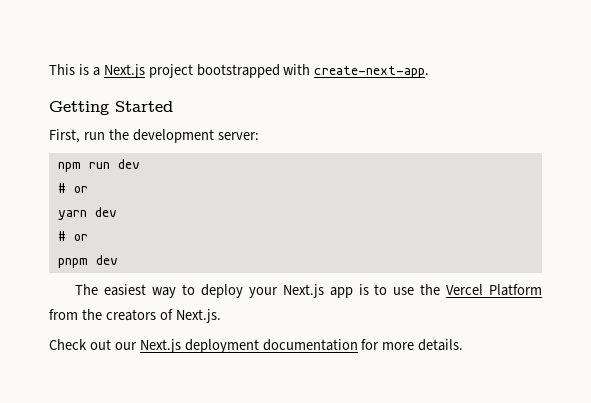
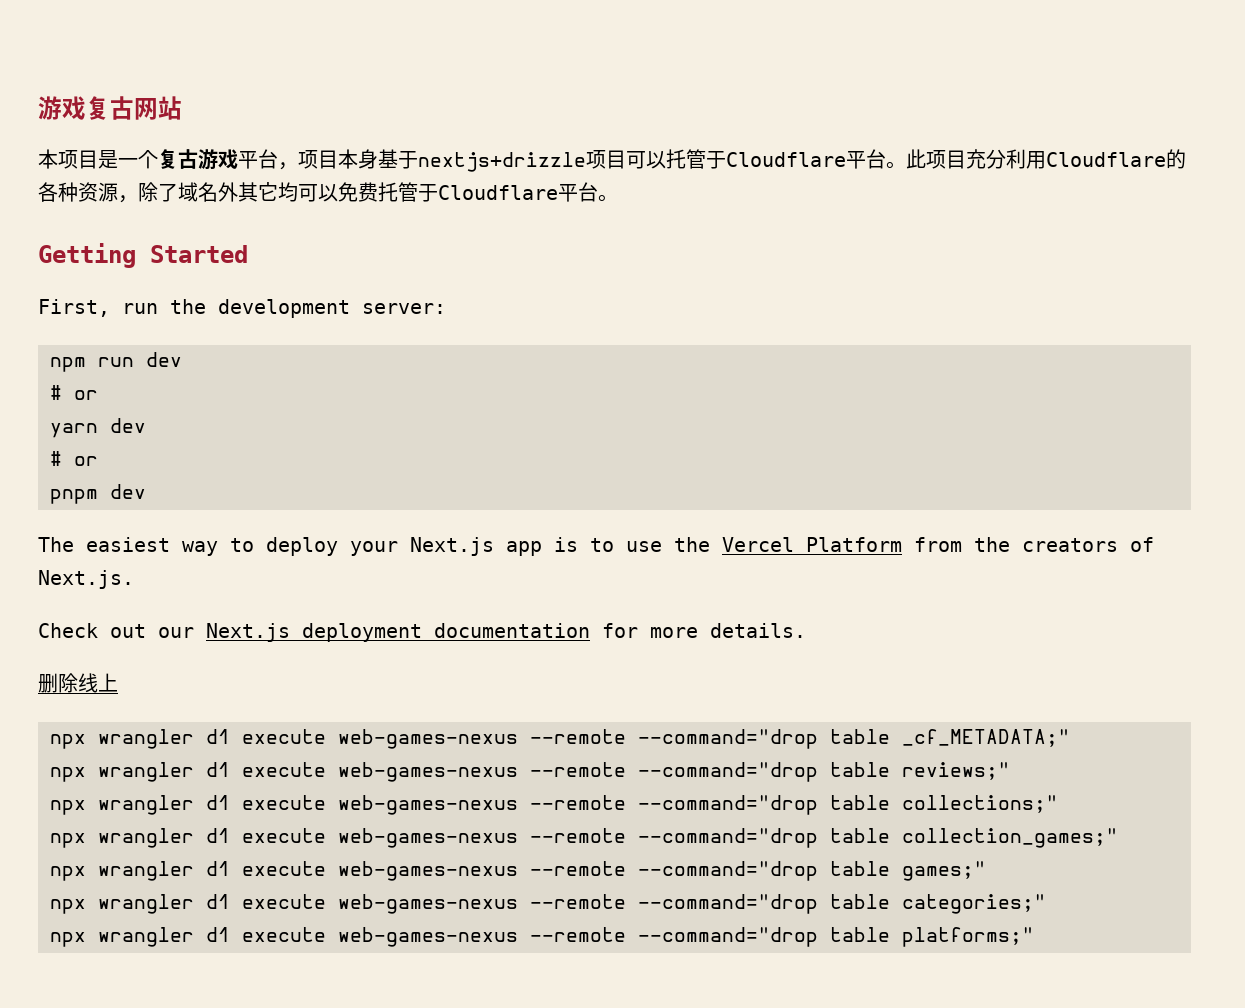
[49,64,430,78] This is a Next.js project bootstrapped with create-next-app. -> [38,96,182,120] [38,149,1186,172] [38,182,618,203] 游戏复古网站 // 本项目是一个复古游戏平台，项目本身基于nextjs+drizzle项目可以托管于Cloudflare平台。此项目充分利用Cloudflare的各种资源，除了域名外其它均可以免费托管于Cloudflare平台。
(464, 345) none -> [38,673,118,693] [50,729,1070,749] [50,762,1010,782] [50,795,1058,815] [50,828,1118,848] [50,861,986,881] [50,894,1046,914] [50,927,1034,947] // 删除线上 // npx wrangler d1 execute web-games-nexus --remote --command="drop table _cf_METADATA;" // npx wrangler d1 execute web-games-nexus --remote --command="drop table reviews;" // npx wrangler d1 execute web-games-nexus --remote --command="drop table collections;" // npx wrangler d1 execute web-games-nexus --remote --command="drop table collection_games;" // npx wrangler d1 execute web-games-nexus --remote --command="drop table games;" // npx wrangler d1 execute web-games-nexus --remote --command="drop table categories;" // npx wrangler d1 execute web-games-nexus --remote --command="drop table platforms;"

